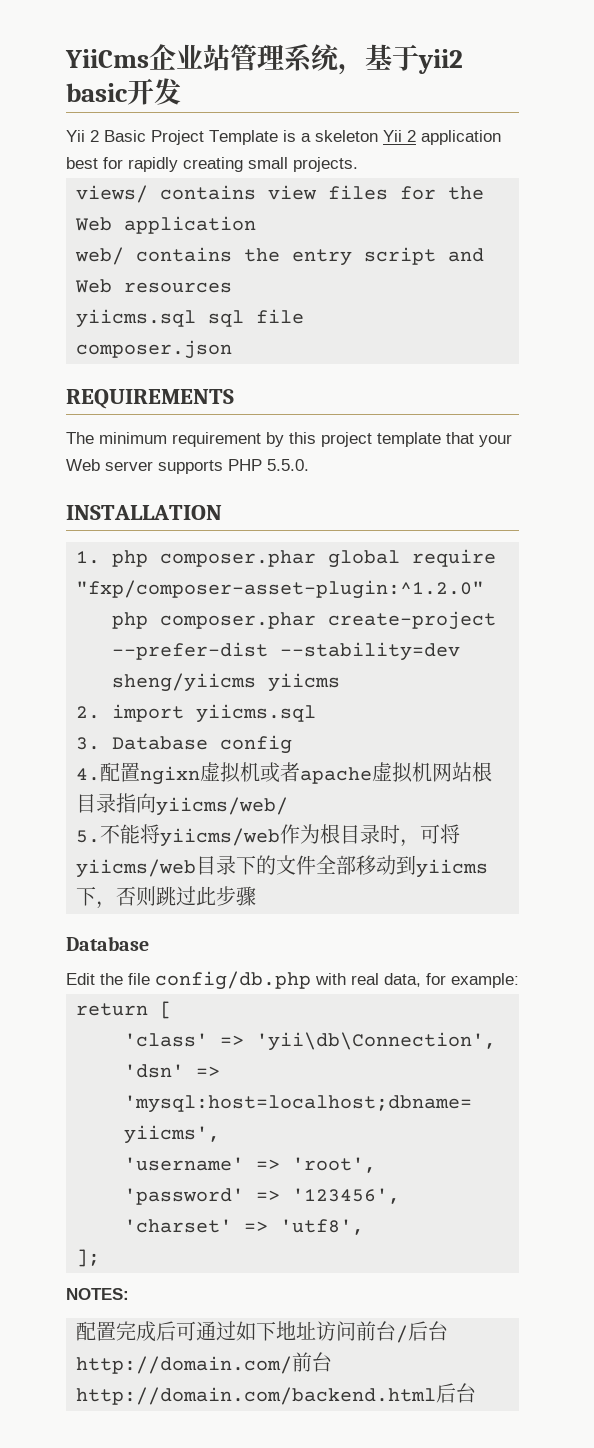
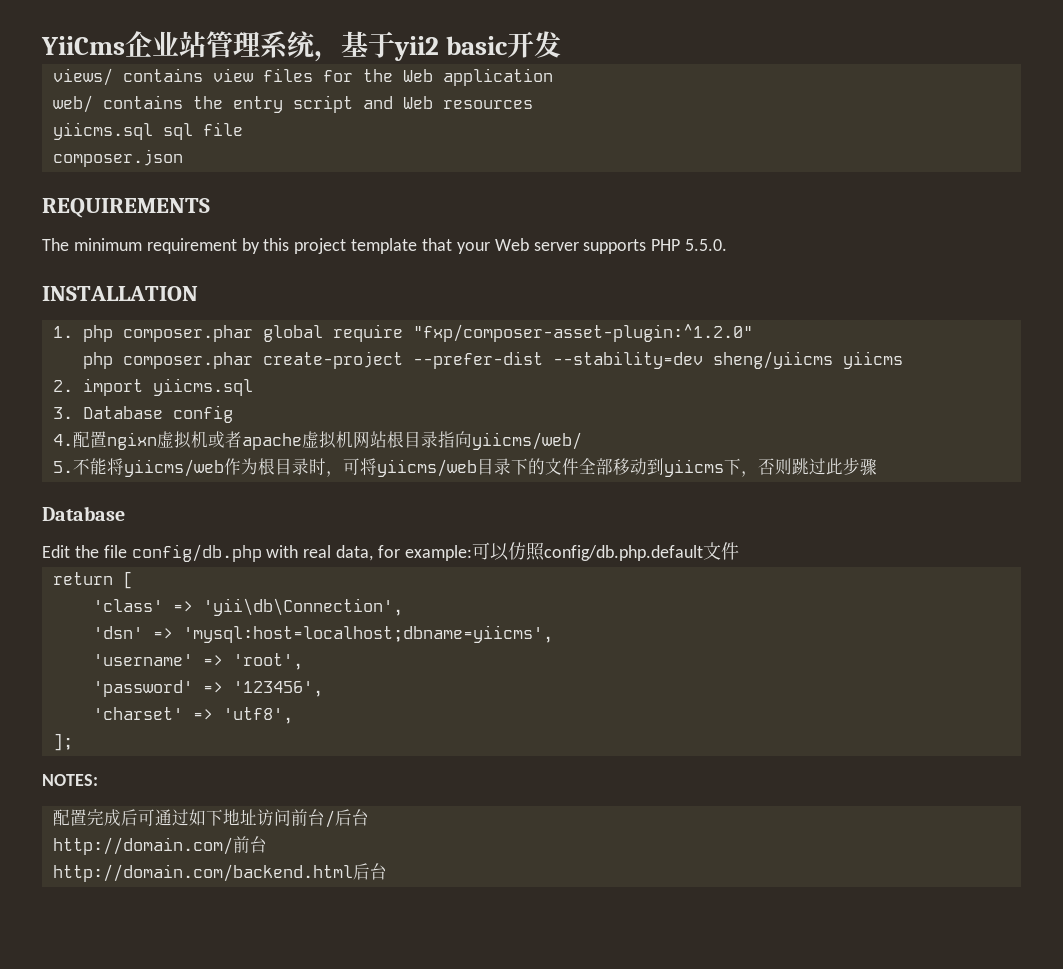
[66,130,501,145] [66,157,358,172] // Yii 2 Basic Project Template is a skeleton Yii 2 application best for rapidly creating small projects. -> (562, 44) none
(519, 980) none -> [471,542,739,561] 可以仿照config/db.php.default文件

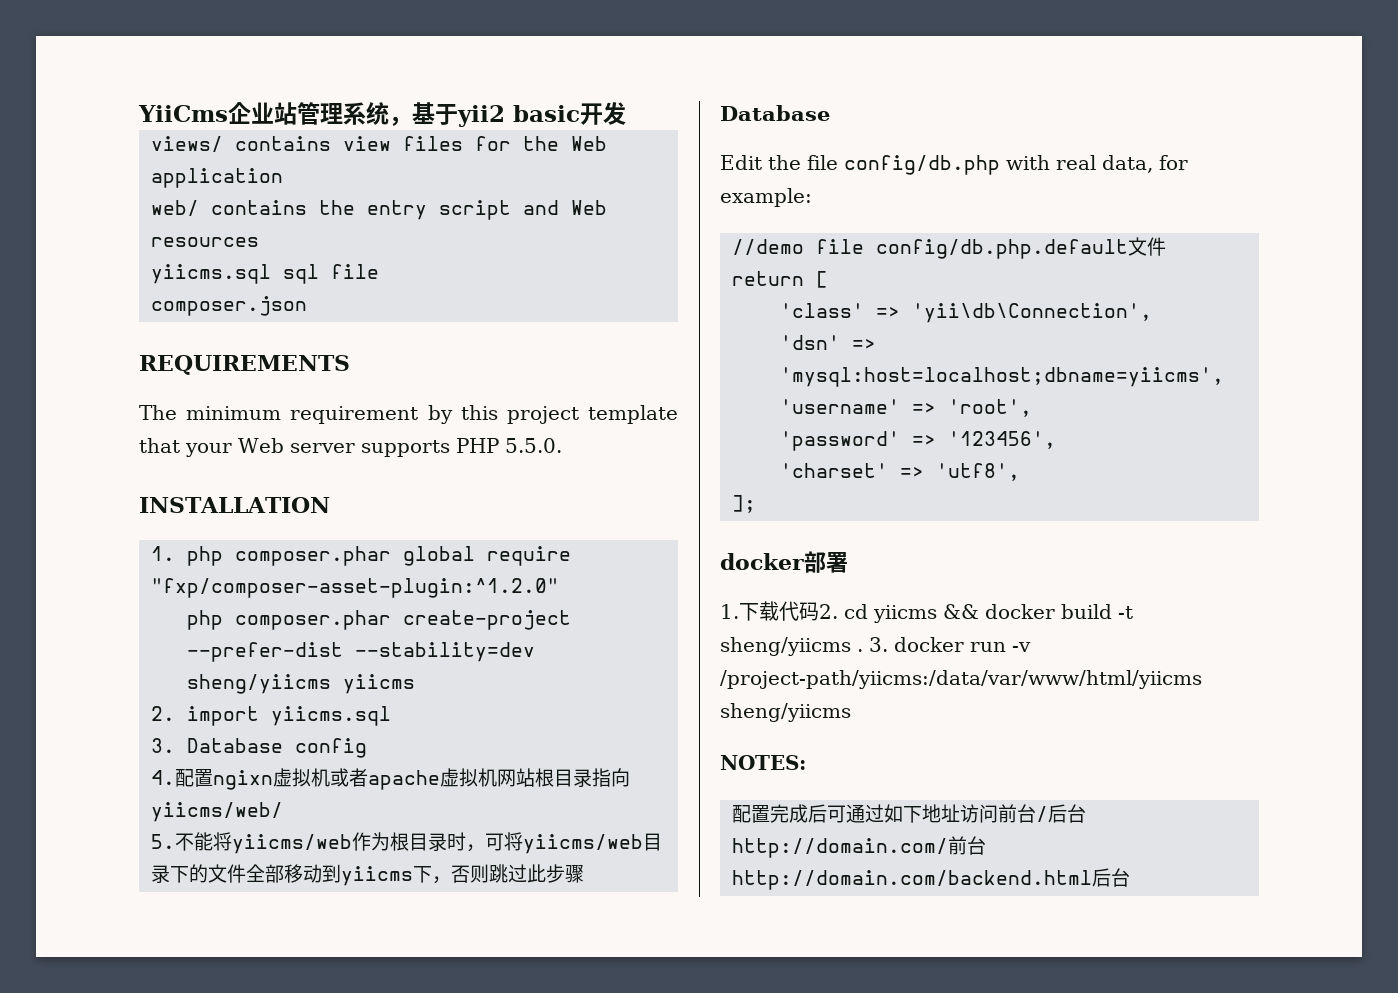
[471,542,545,561] 可以仿照 -> [732,239,864,255] // //demo file
(73, 742) none -> [720,551,848,573] [720,601,1133,623] [720,637,1031,656] [720,670,1202,689] [720,703,851,722] // docker部署 // 1.下载代码2. cd yiicms && docker build -t sheng/yiicms . 3. docker run -v /project-path/yiicms:/data/var/www/html/yiicms sheng/yiicms

